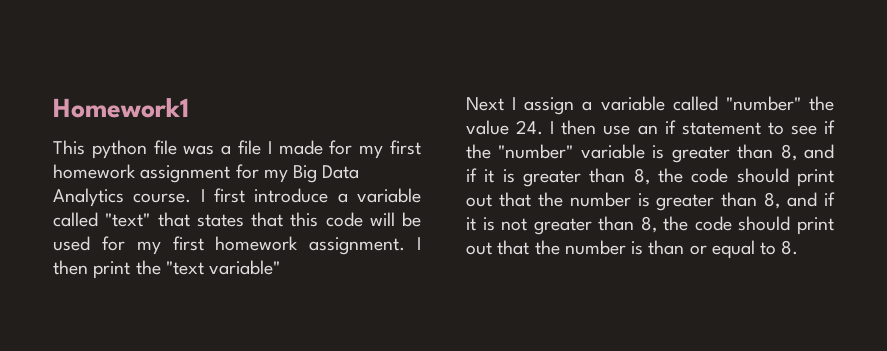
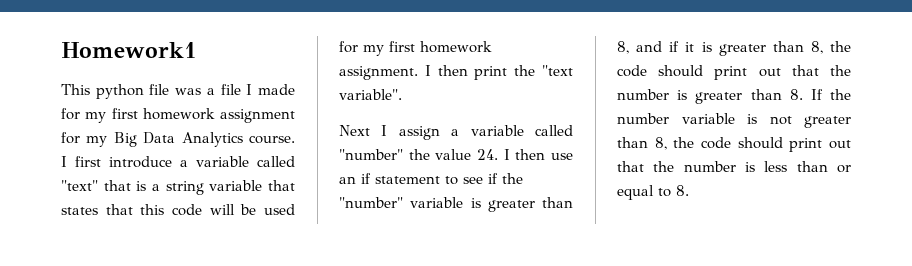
(190, 219) none -> [136,180,295,195] is a string variable that
[209,260,281,275] variable" -> [339,89,402,100] variable".
[764,192,835,209] [466,217,476,231] 8, and if it -> [789,89,851,100] [617,113,735,124] 8. If the number variable
(644, 248) none -> [764,161,788,172] less

